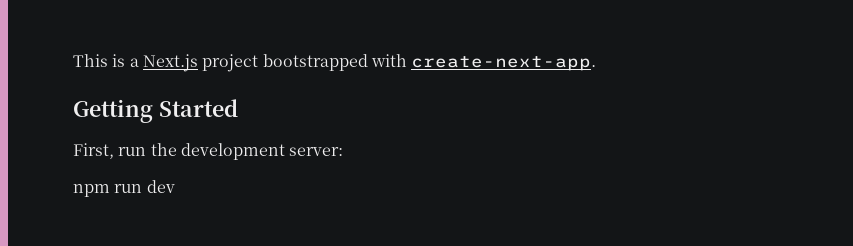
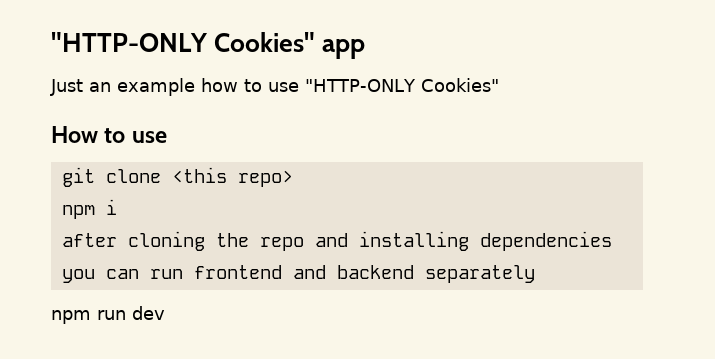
[73,54,597,72] [73,99,238,123] [73,143,344,160] This is a Next.js project bootstrapped with create-next-app. // Getting Started // First, run the development server: -> [51,32,366,59] [50,78,499,96] [51,126,167,143] [61,167,293,187] [61,199,117,219] [61,231,612,251] [61,265,535,283] "HTTP-ONLY Cookies" app // Just an example how to use "HTTP-ONLY Cookies" // How to use // git clone <this repo> // npm i // after cloning the repo and installing dependencies you can run frontend and backend separately

